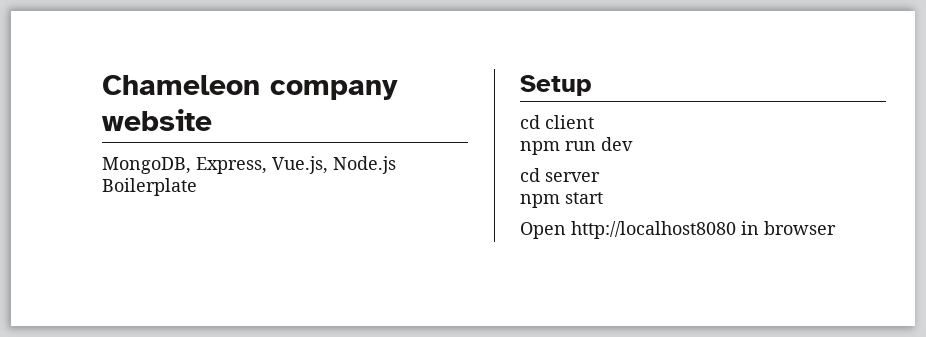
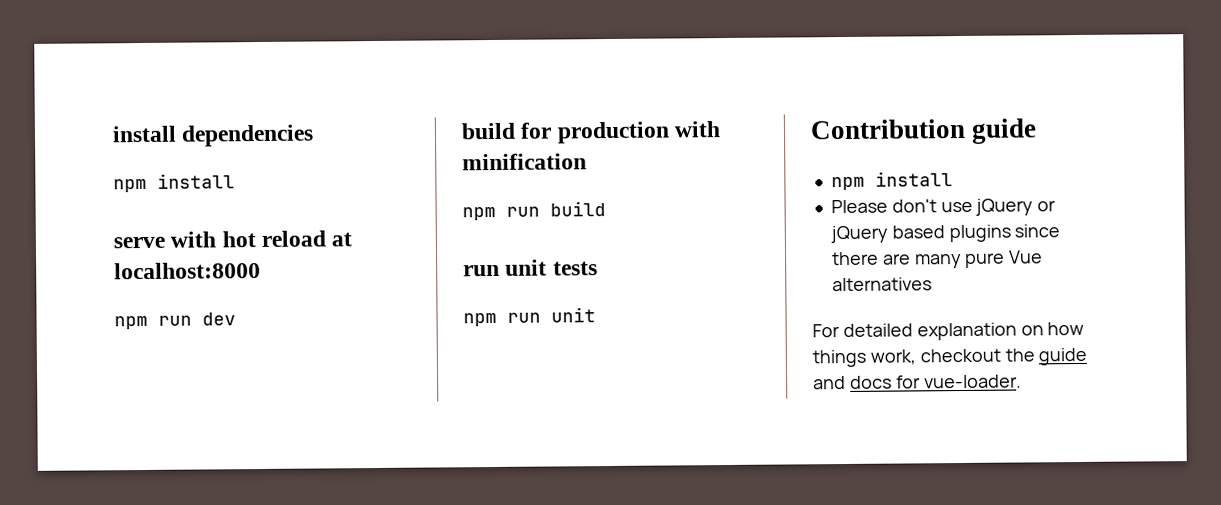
[102,75,398,100] [102,109,212,131] [102,156,396,174] [102,178,197,196] [520,75,592,96] [520,115,594,129] [520,137,633,155] [520,168,600,182] [520,192,603,208] [520,221,836,239] Chameleon company website // MongoDB, Express, Vue.js, Node.js Boilerplate // Setup // cd client // npm run dev // cd server // npm start // Open http://localhost8080 in browser -> [112,124,315,147] [113,173,235,193] [113,230,353,249] [114,261,261,280] [114,312,236,330] [461,121,722,144] [462,153,587,171] [462,201,606,221] [463,259,598,277] [463,307,596,327] [810,118,1038,144] [830,171,953,191] [830,198,1057,216] [829,224,1061,244] [831,250,1044,269] [831,277,932,292] [812,321,1085,341] [812,347,1088,368] [813,374,1022,390] install dependencies // npm install // serve with hot reload at localhost:8000 // npm run dev // build for production with minification // npm run build // run unit tests // npm run unit // Contribution guide // npm install // Please don't use jQuery or jQuery based plugins since there are many pure Vue alternatives // For detailed explanation on how things work, checkout the guide and docs for vue-loader.

